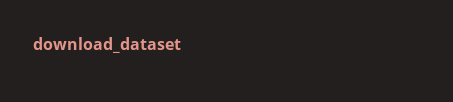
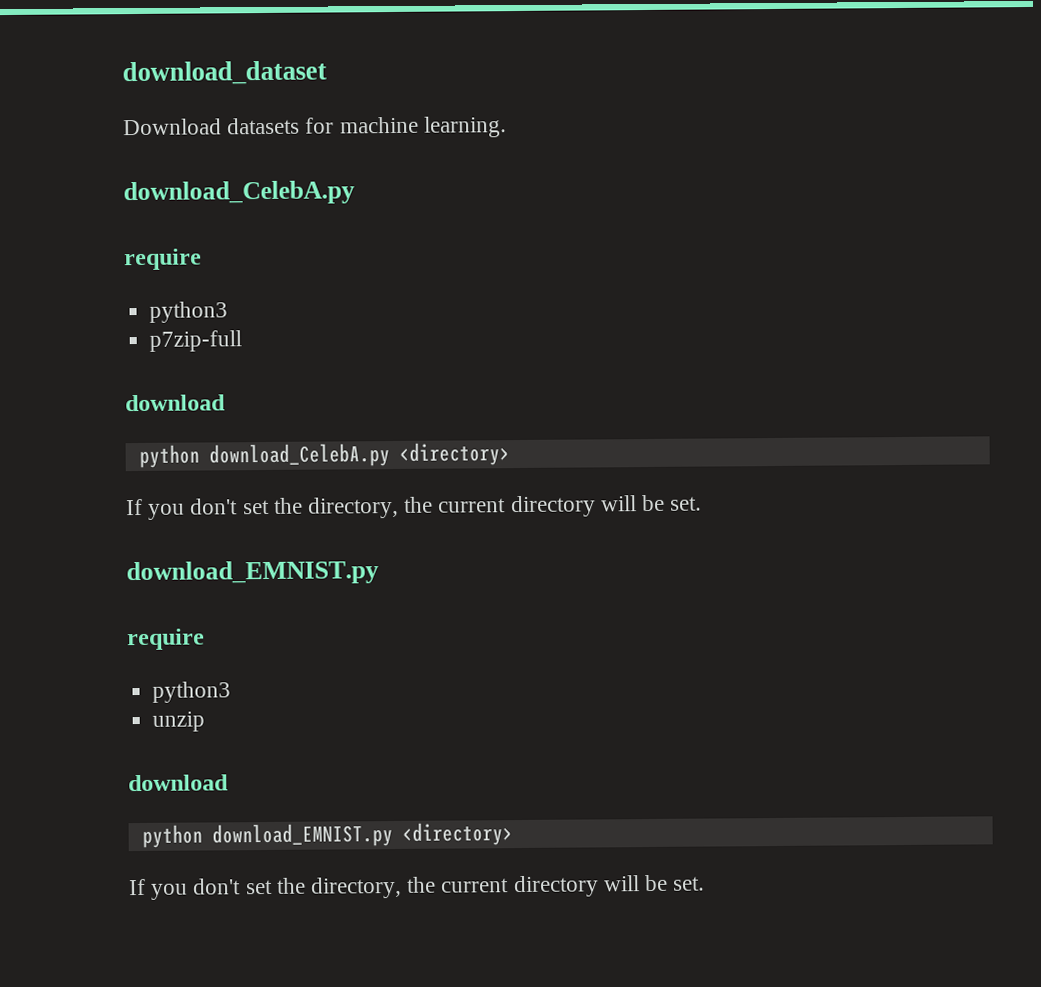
(181, 45) none -> [123,116,507,138] [123,180,355,206] [124,248,202,271] [149,301,229,323] [149,330,243,352] [125,394,226,412] [138,442,510,468] [126,494,703,520] [126,560,379,586] [127,628,205,651] [152,681,232,703] [152,711,206,732] [128,774,229,792] [141,822,513,848] [129,874,706,900] // Download datasets for machine learning. // download_CelebA.py // require // python3 // p7zip-full // download // python download_CelebA.py <directory> // If you don't set the directory, the current directory will be set. // download_EMNIST.py // require // python3 // unzip // download // python download_EMNIST.py <directory> // If you don't set the directory, the current directory will be set.

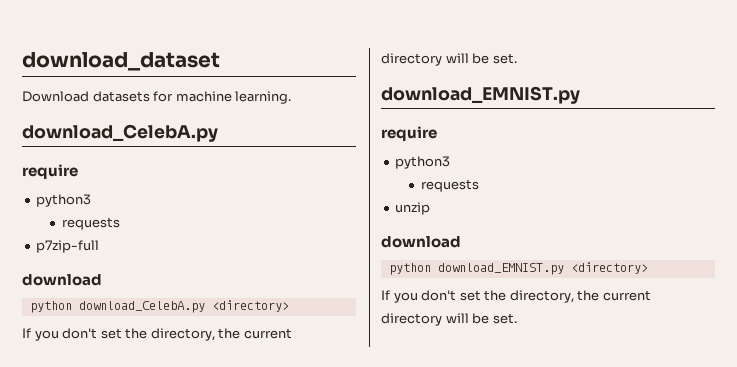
(229, 312) none -> [61,217,120,230] // requests
(232, 692) none -> [420,179,479,192] // requests

